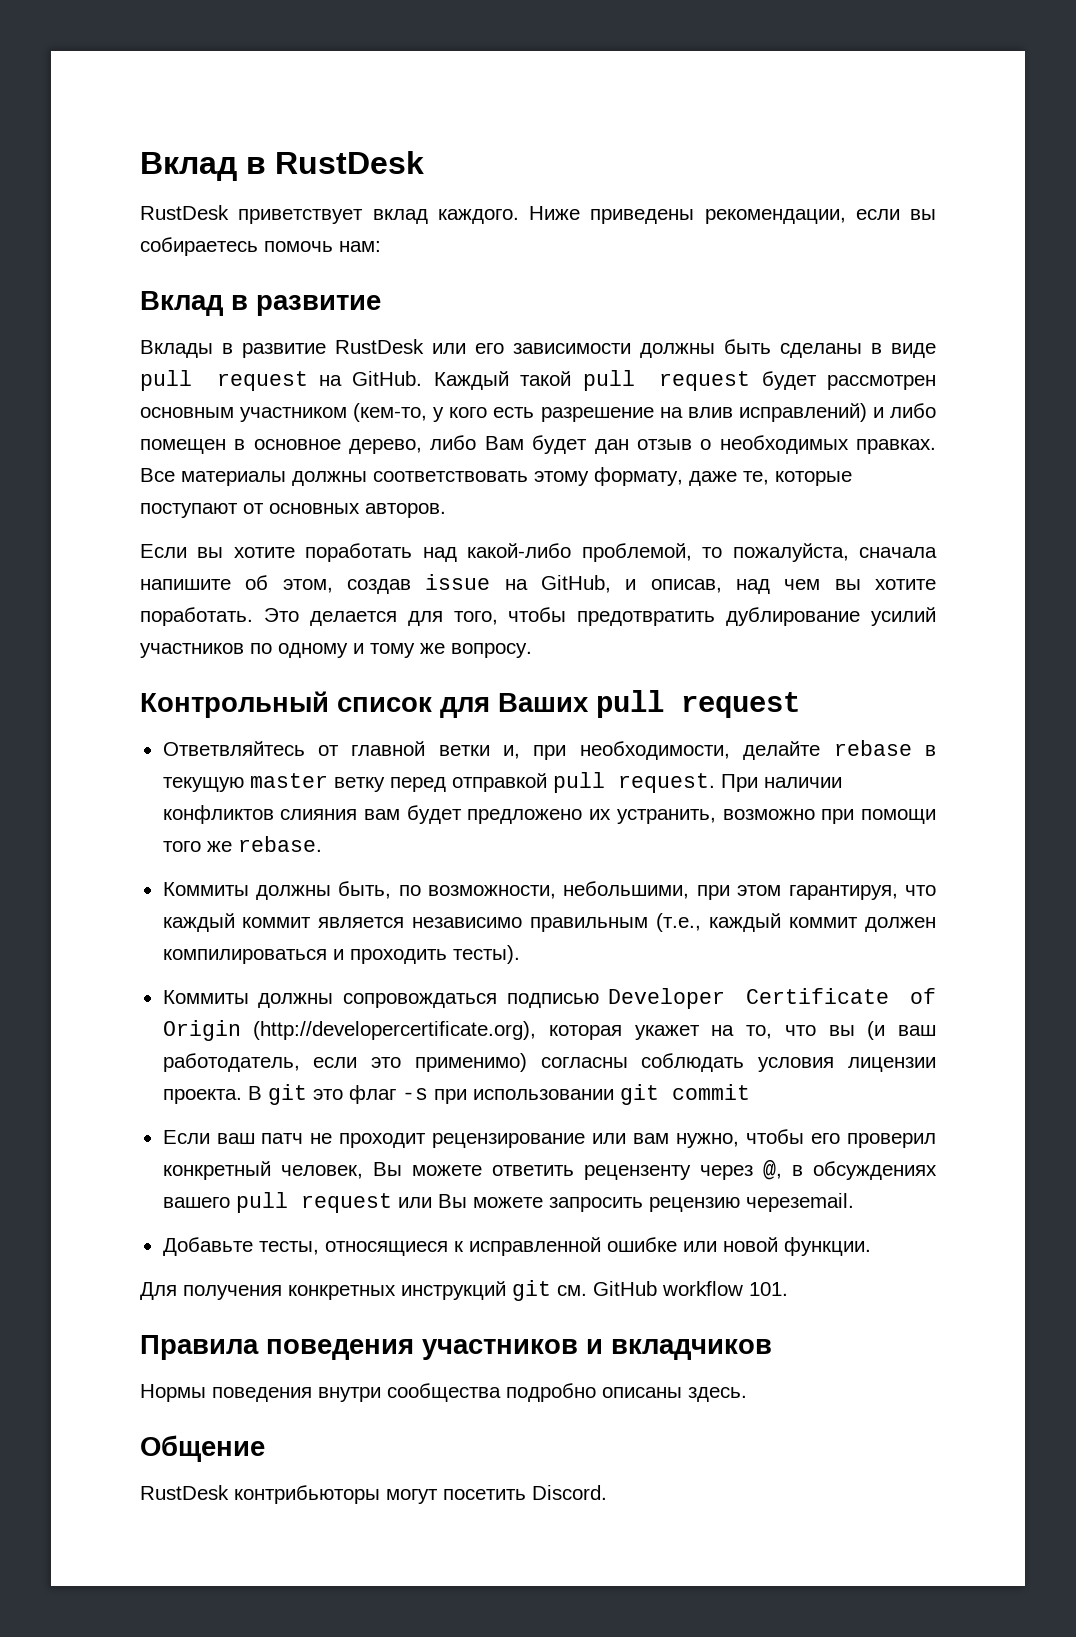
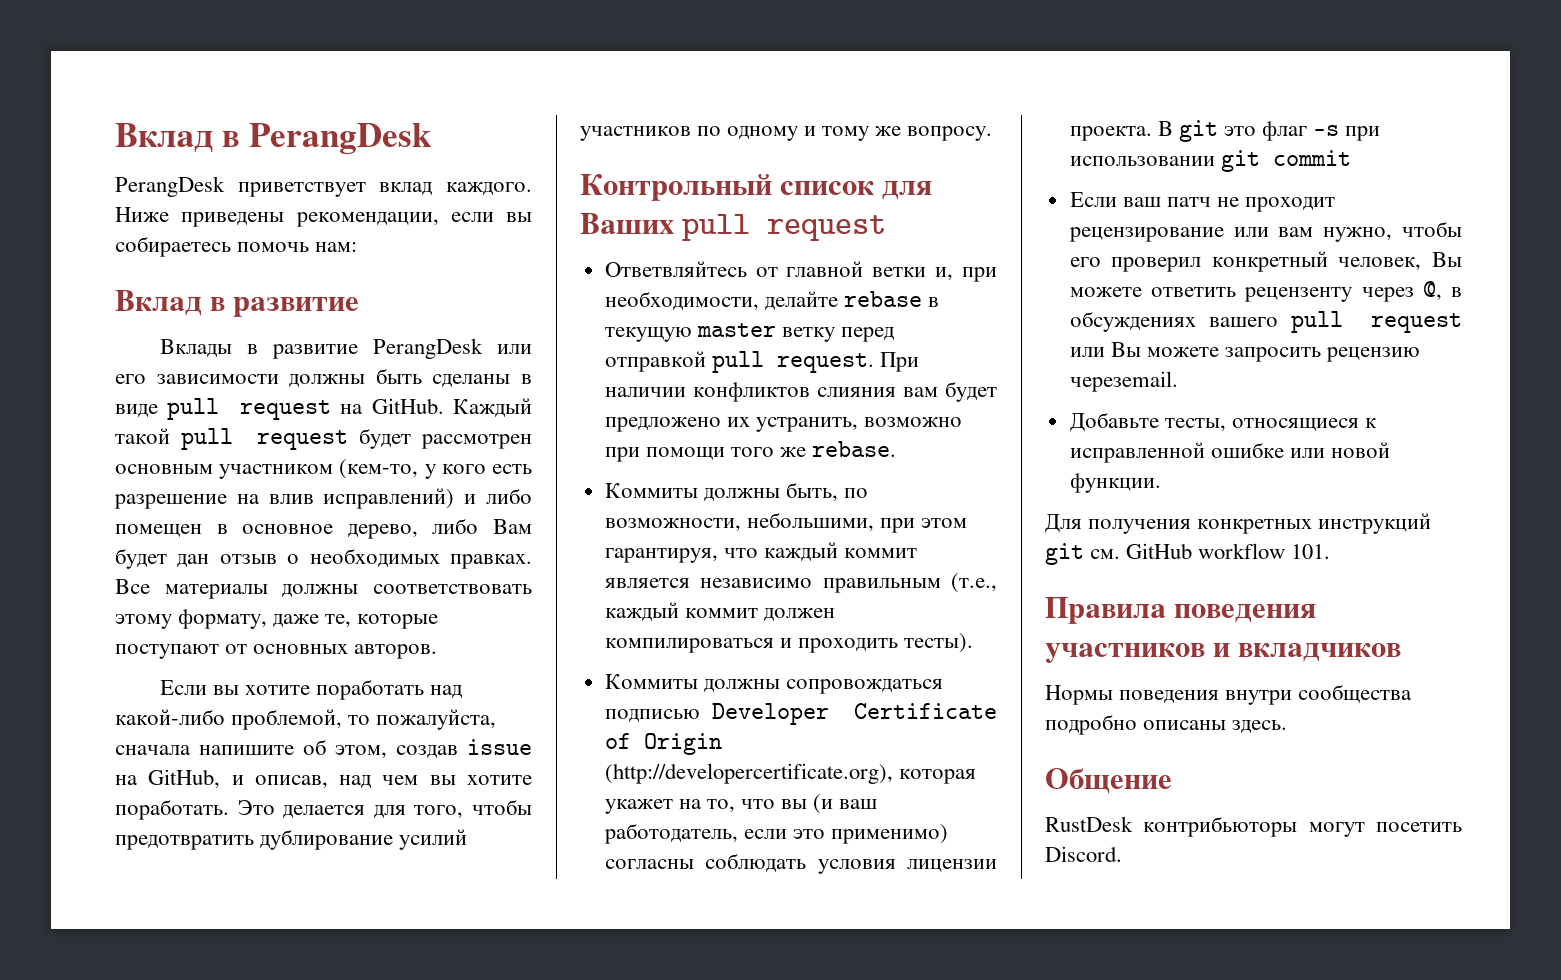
[140,151,424,181] [140,205,229,220] Вклад в RustDesk // RustDesk -> [115,123,431,155] [115,176,225,197] Вклад в PerangDesk // PerangDesk
[335,339,424,354] RustDesk -> [373,338,484,359] PerangDesk

